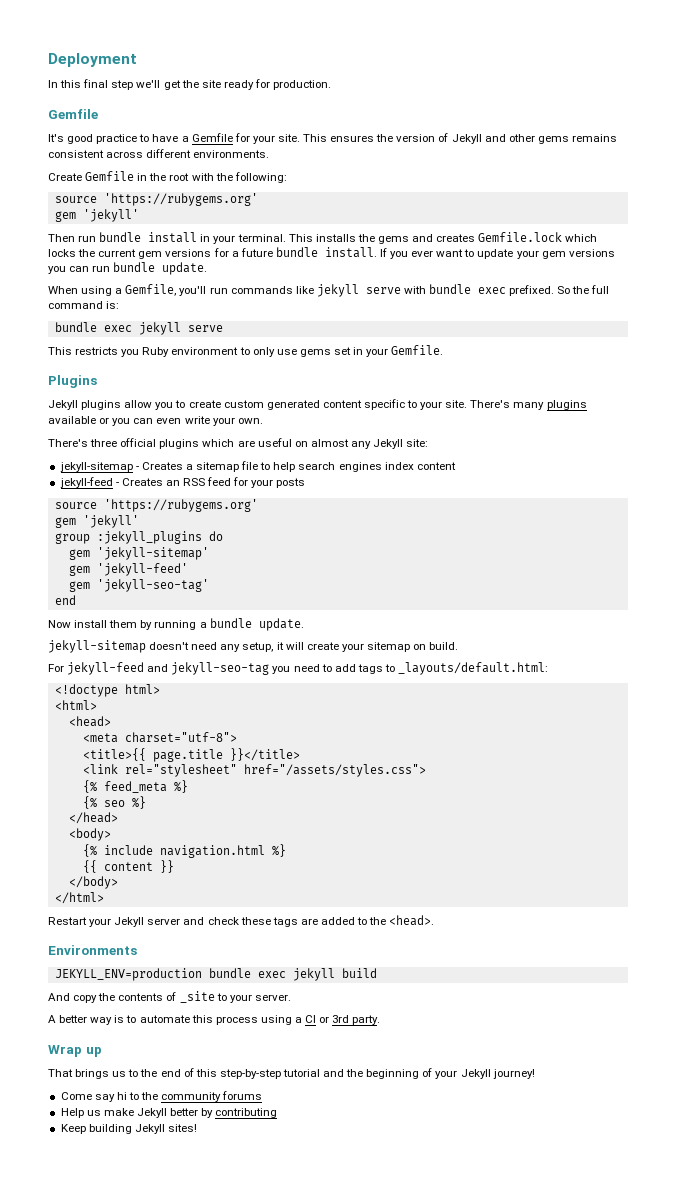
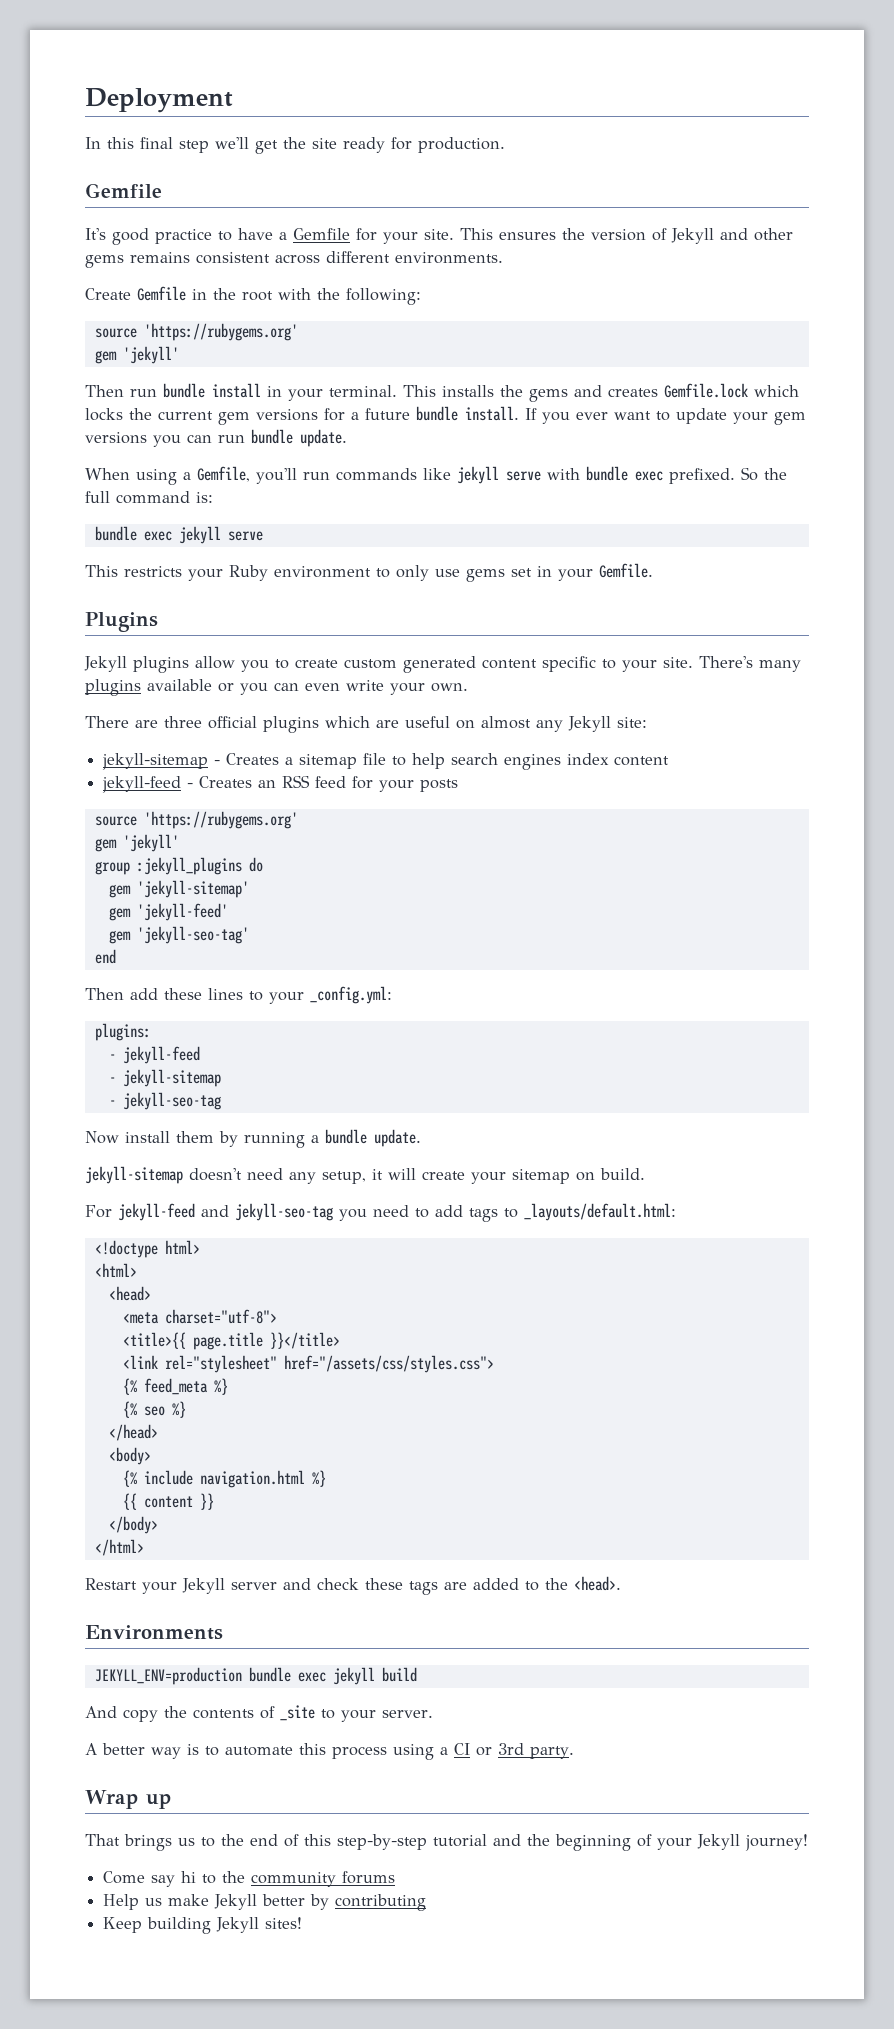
[121,349,140,357] you -> [188,569,223,581] your
[48,439,88,447] There's -> [85,716,158,728] There are
(76, 600) none -> [85,986,392,1004] [94,1023,151,1041] [108,1046,200,1064] [108,1069,221,1087] [108,1092,221,1110] // Then add these lines to your _config.yml: // plugins: // - jekyll-feed // - jekyll-sitemap // - jekyll-seo-tag
[243,764,426,777] href="/assets/styles.css"> -> [283,1355,494,1373] href="/assets/css/styles.css">

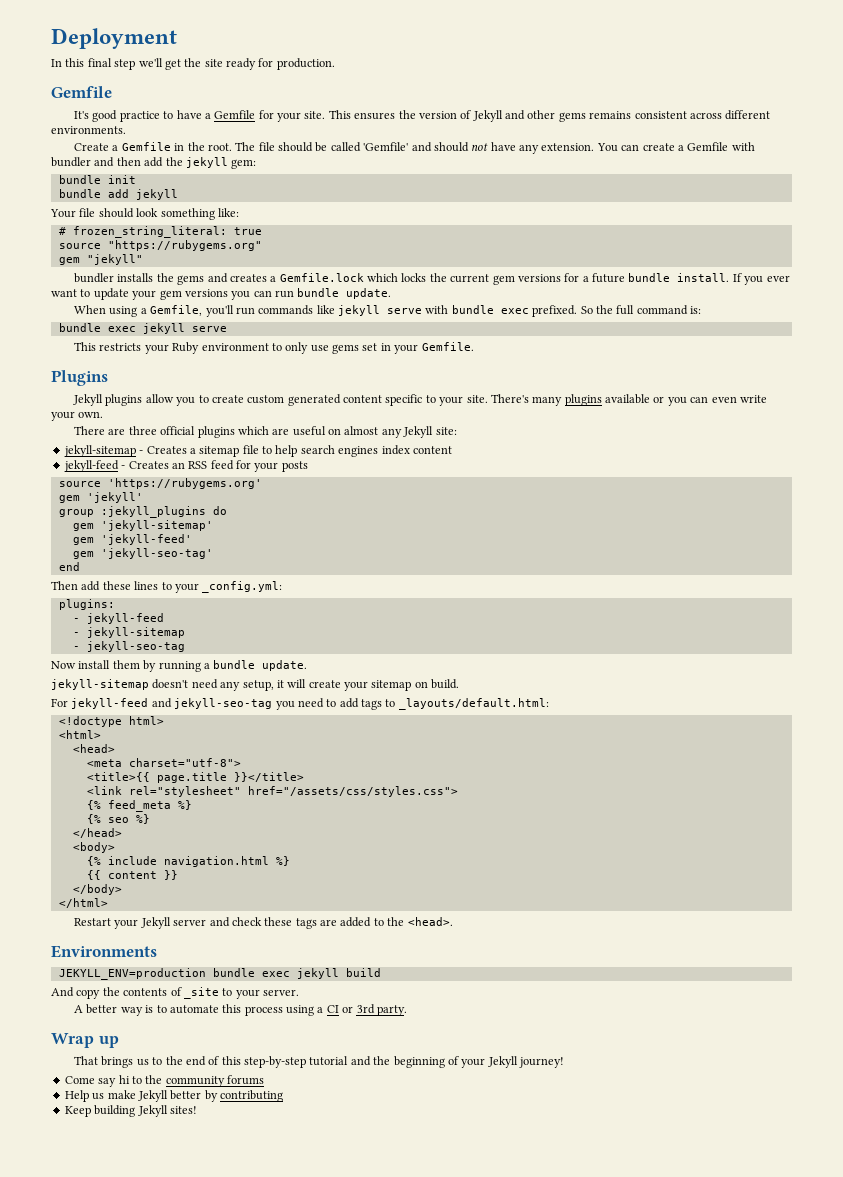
(131, 294) none -> [112,145,119,151] a
[242,288,421,305] [94,323,298,341] [94,346,179,364] [85,383,436,401] root with the following: // source 'https://rubygems.org' // gem 'jekyll' // Then run bundle install in your terminal. This -> [207,142,755,154] [51,157,257,169] [58,175,136,184] [58,189,178,200] [50,208,239,220] [58,226,262,238] [58,240,262,251] [58,254,143,265] [73,273,114,283] root. The file should be called 'Gemfile' and should not have any extension. You can create a Gemfile with bundler and then add the jekyll gem: // bundle init // bundle add jekyll // Your file should look something like: // # frozen_string_literal: true // source "https://rubygems.org" // gem "jekyll" // bundler
(658, 392) none -> [270,276,277,282] a

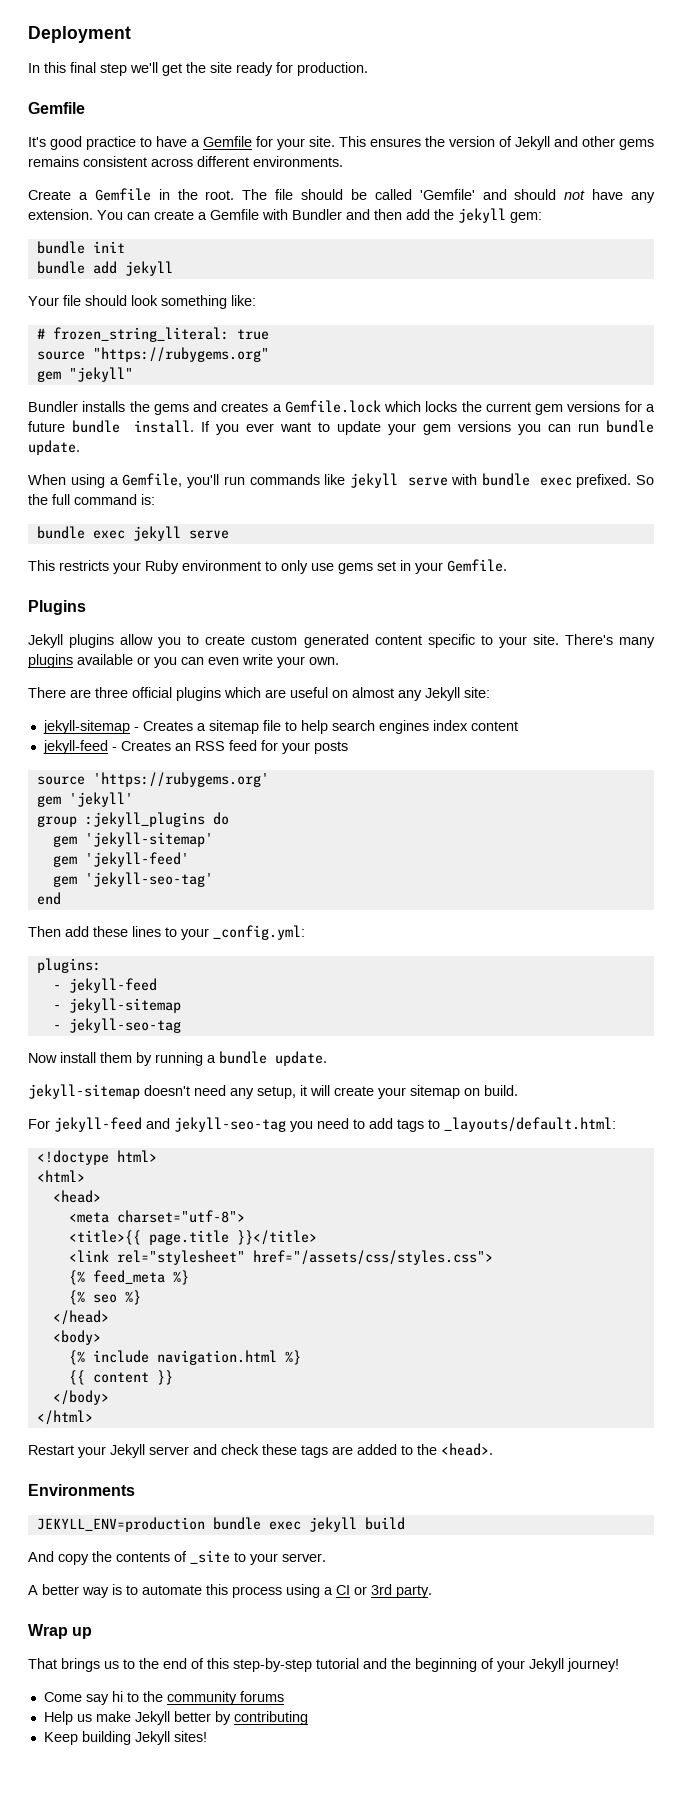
[51,157,91,167] bundler -> [292,209,342,220] Bundler
[73,273,114,283] bundler -> [28,401,78,412] Bundler

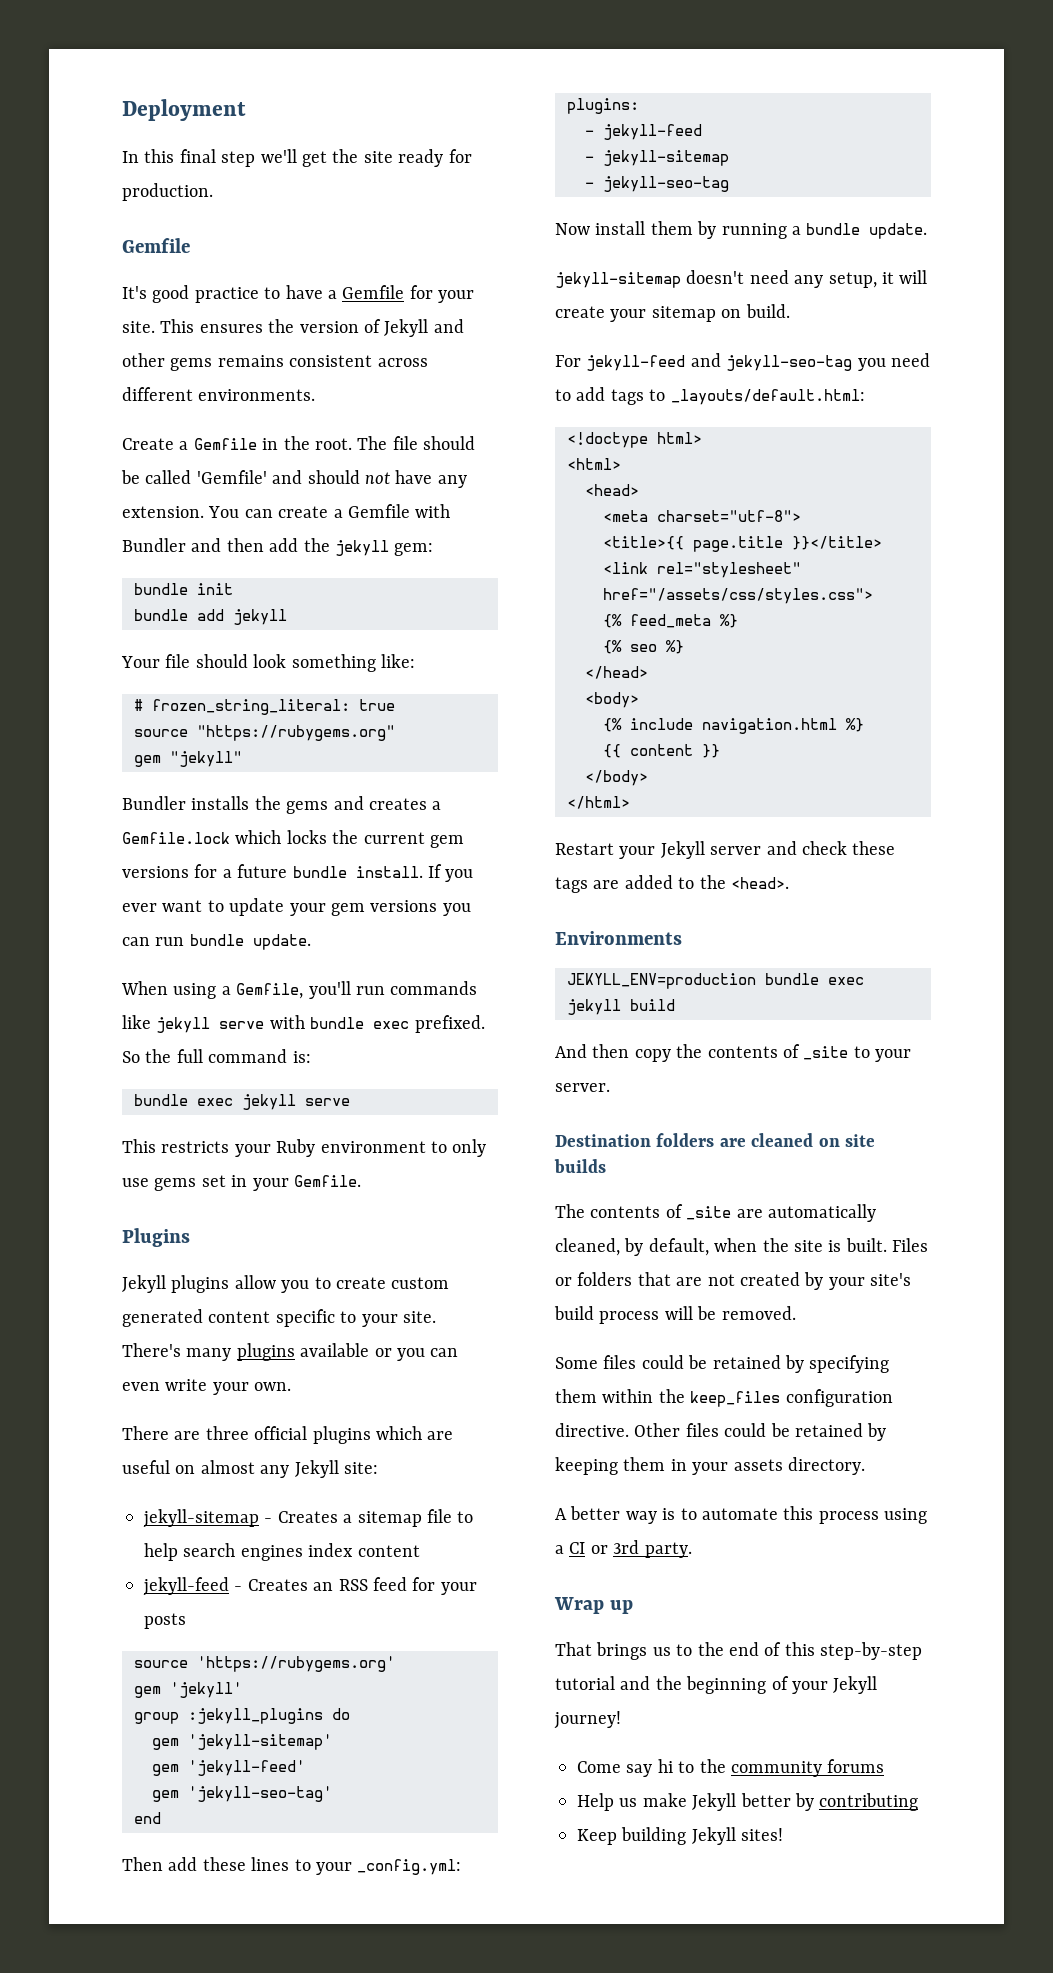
(54, 1556) none -> [592,1044,630,1058] then
(326, 1557) none -> [555,1133,875,1147] [554,1159,606,1173] [555,1204,876,1222] [555,1238,929,1256] [555,1272,912,1290] [554,1306,796,1324] [555,1355,890,1373] [555,1389,893,1407] [555,1423,887,1441] [555,1457,865,1475] // Destination folders are cleaned on site builds // The contents of _site are automatically cleaned, by default, when the site is built. Files or folders that are not created by your site's build process will be removed. // Some files could be retained by specifying them within the keep_files configuration directive. Other files could be retained by keeping them in your assets directory.

